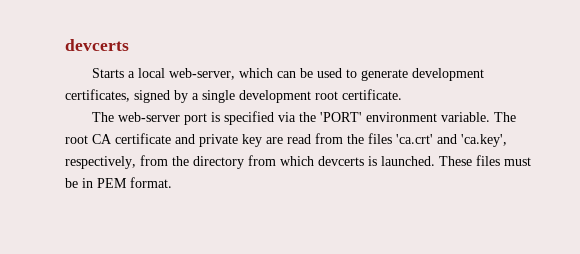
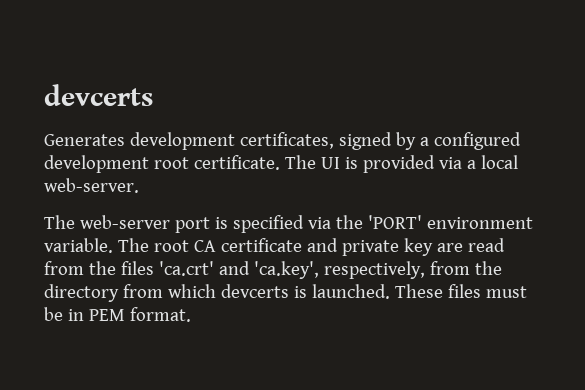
[91,68,408,81] Starts a local web-server, which can be used to generate -> [44,134,125,146] Generates
[202,90,235,103] single -> [433,132,521,150] configured
(402, 94) none -> [284,155,518,173] [44,178,139,193] The UI is provided via a local web-server.

